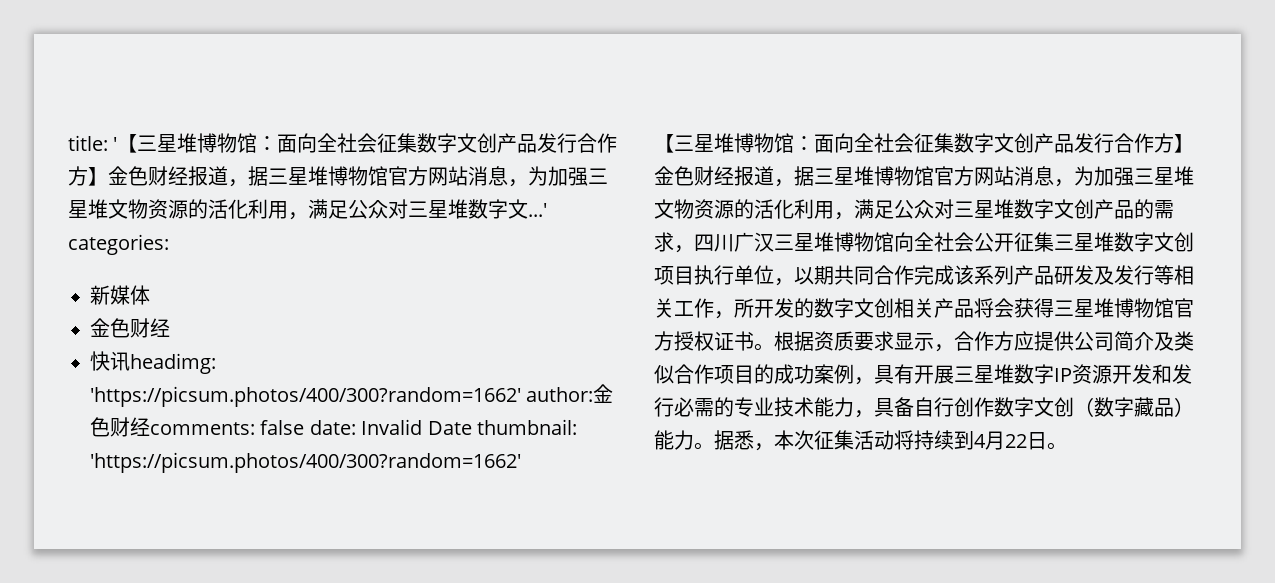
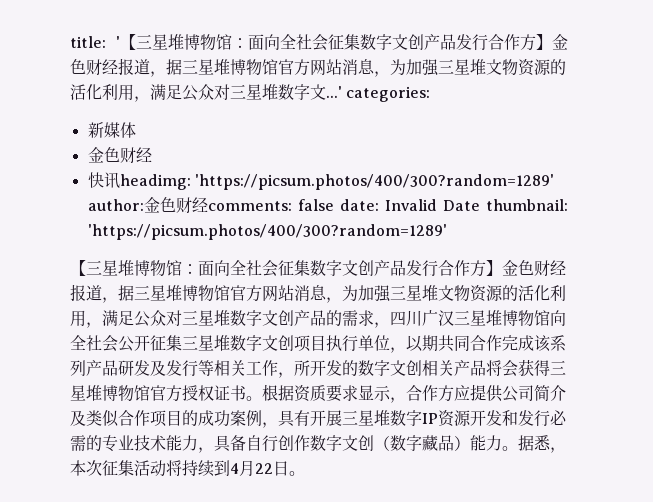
[90,386,521,407] 'https://picsum.photos/400/300?random=1662' -> [194,174,554,190] 'https://picsum.photos/400/300?random=1289'
[90,452,521,473] 'https://picsum.photos/400/300?random=1662' -> [87,224,447,240] 'https://picsum.photos/400/300?random=1289'

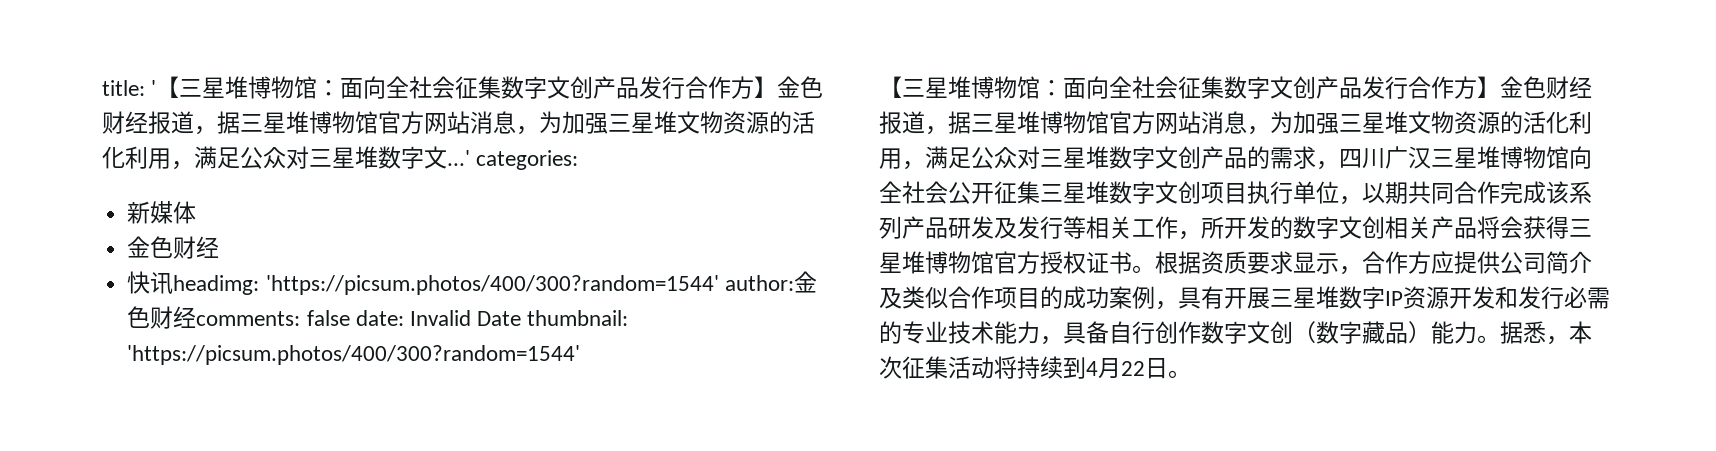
[194,174,554,190] 'https://picsum.photos/400/300?random=1289' -> [265,275,719,295] 'https://picsum.photos/400/300?random=1544'
[87,224,447,240] 'https://picsum.photos/400/300?random=1289' -> [127,345,581,365] 'https://picsum.photos/400/300?random=1544'

